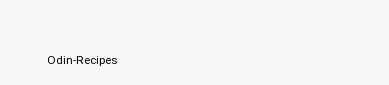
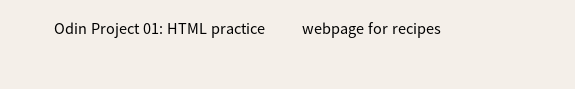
[47,56,118,66] Odin-Recipes -> [54,22,441,38] Odin Project 01: HTML practice webpage for recipes

